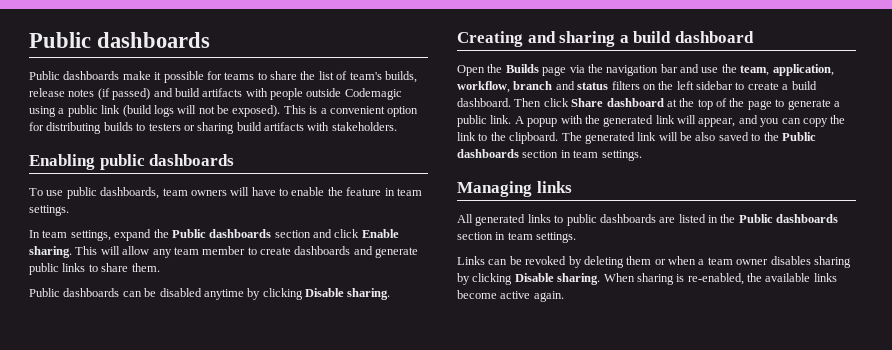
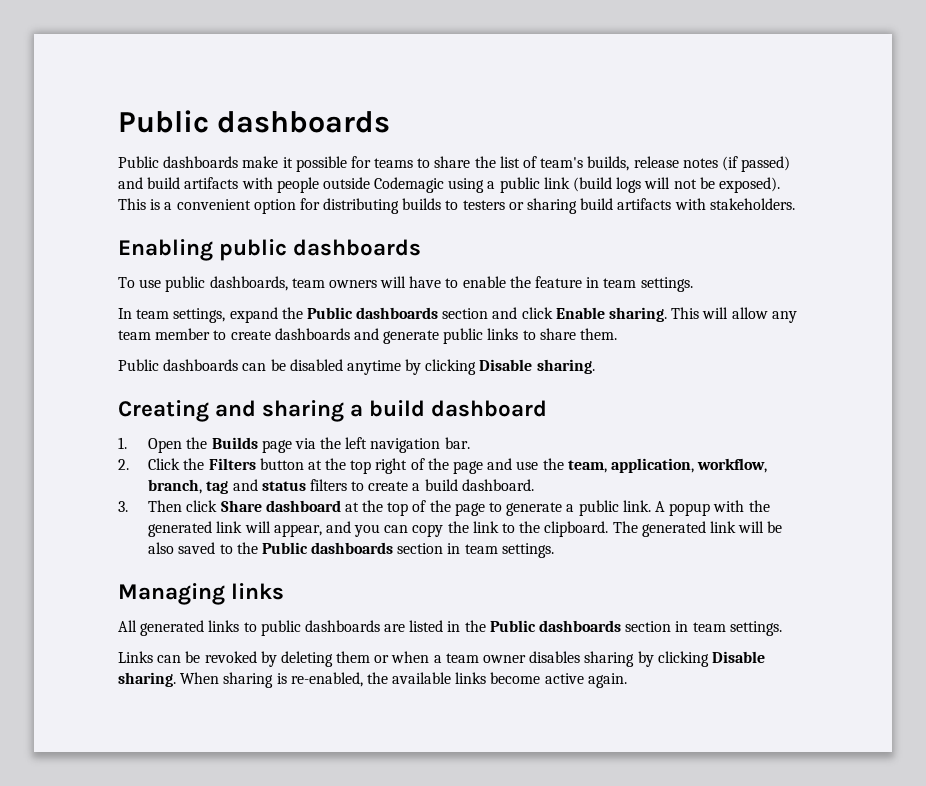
(754, 37) none -> [118,437,127,449] 1.
[606,64,678,76] navigation bar -> [345,437,470,453] [118,458,484,474] left navigation bar. // 2. Click the Filters button at the top right of the page
[513,81,553,90] branch -> [148,479,229,494] branch, tag
[642,81,733,90] on the left sidebar -> (347, 485) none
(511, 102) none -> [118,501,128,512] // 3.

